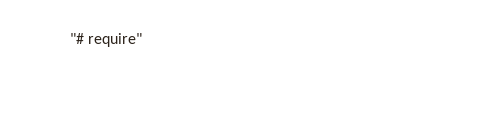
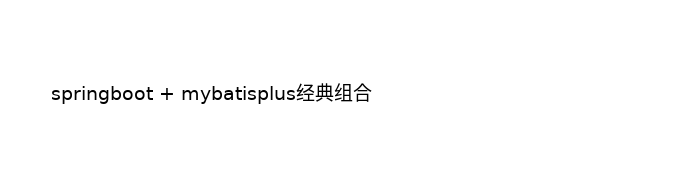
[70,33,143,47] "# require" -> [51,83,372,104] springboot + mybatisplus经典组合

